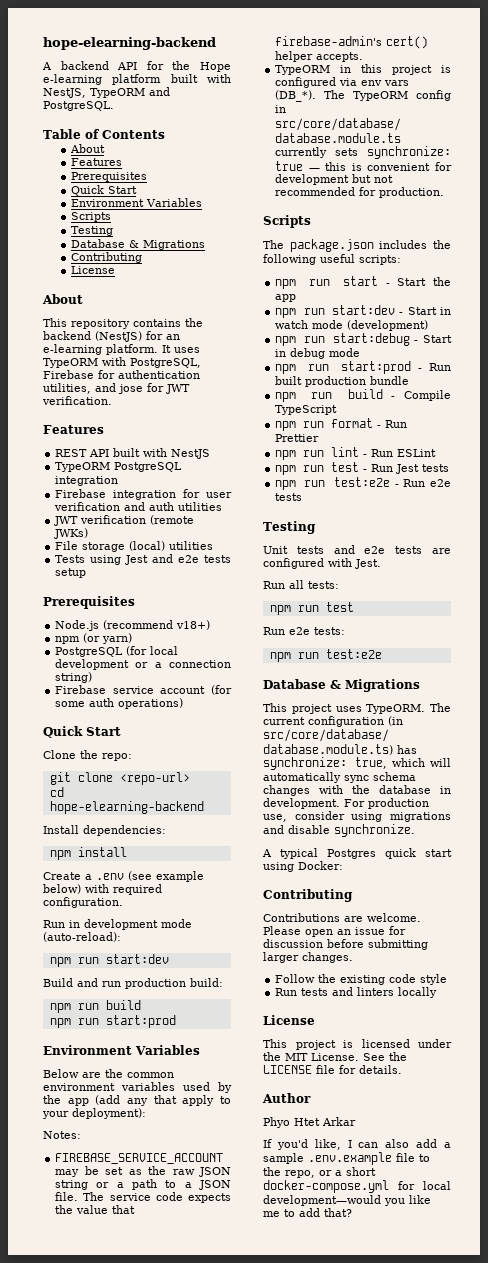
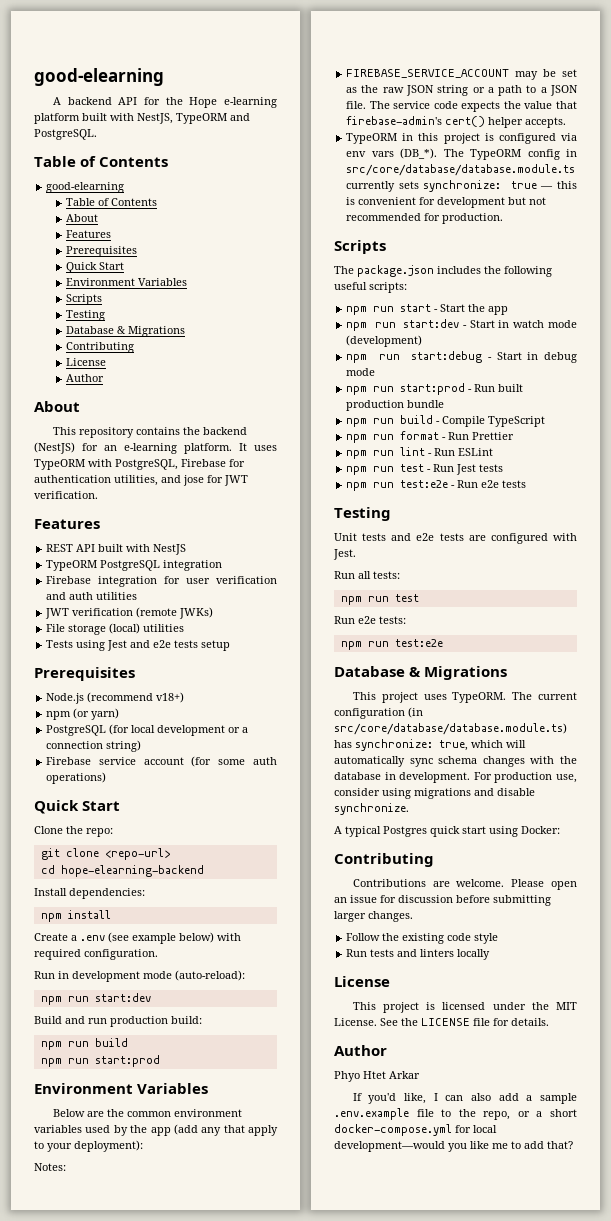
[43,37,216,50] hope-elearning-backend -> [34,68,164,86] good-elearning
(165, 134) none -> [46,182,125,193] [66,198,158,206] // good-elearning // Table of Contents
(116, 270) none -> [66,374,105,382] // Author

